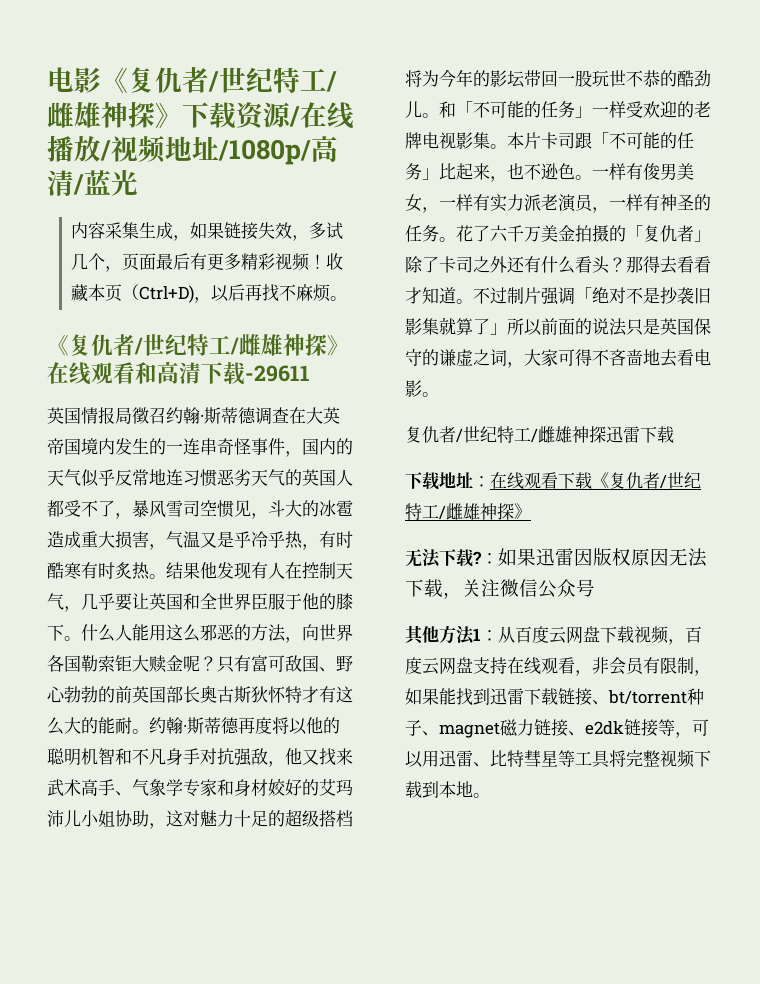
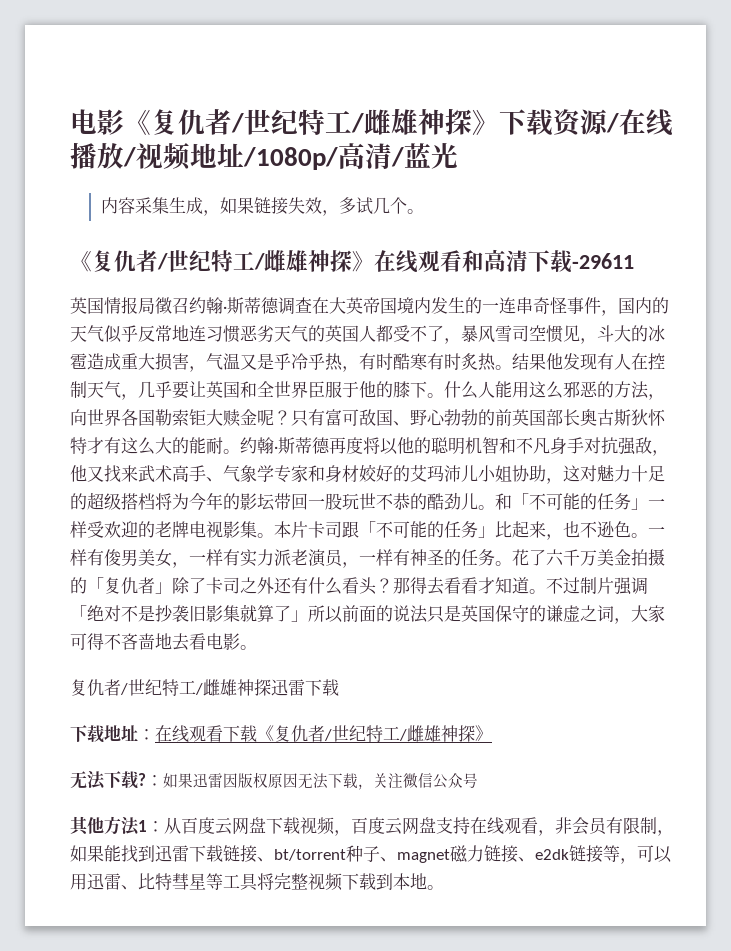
[105,253,344,272] [71,284,331,303] ，页面最后有更多精彩视频！收藏本页（Ctrl+D)，以后再找不麻烦 -> (407, 205) none

